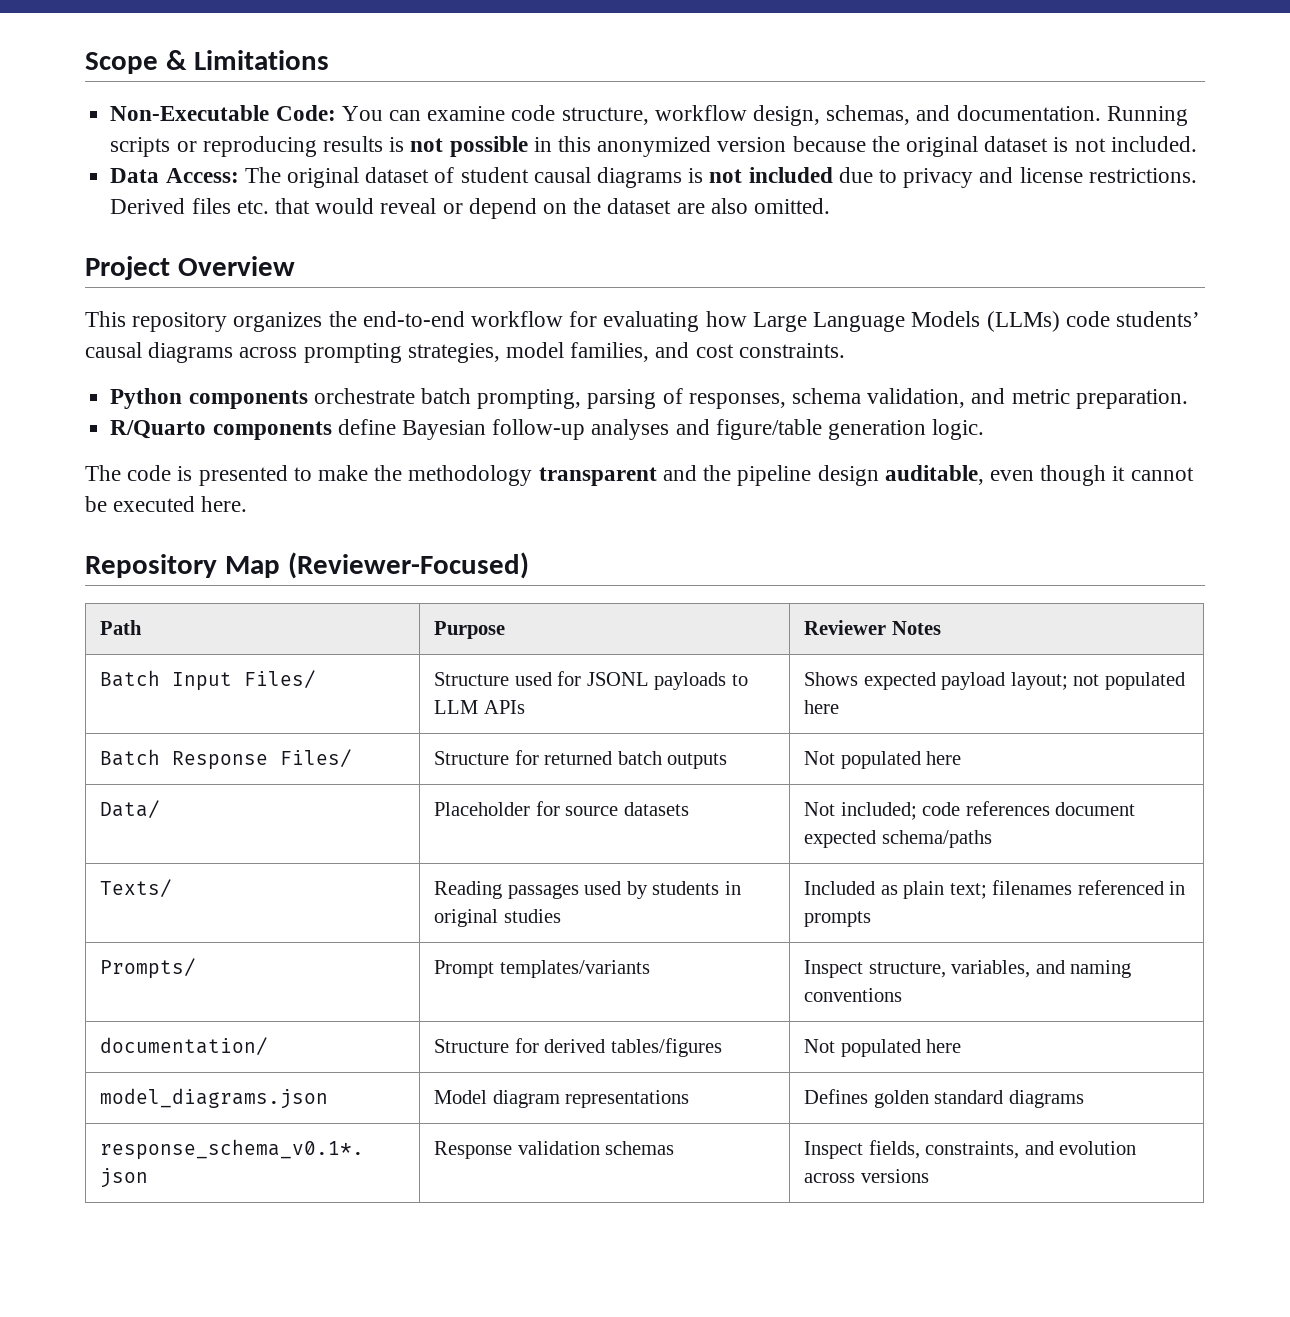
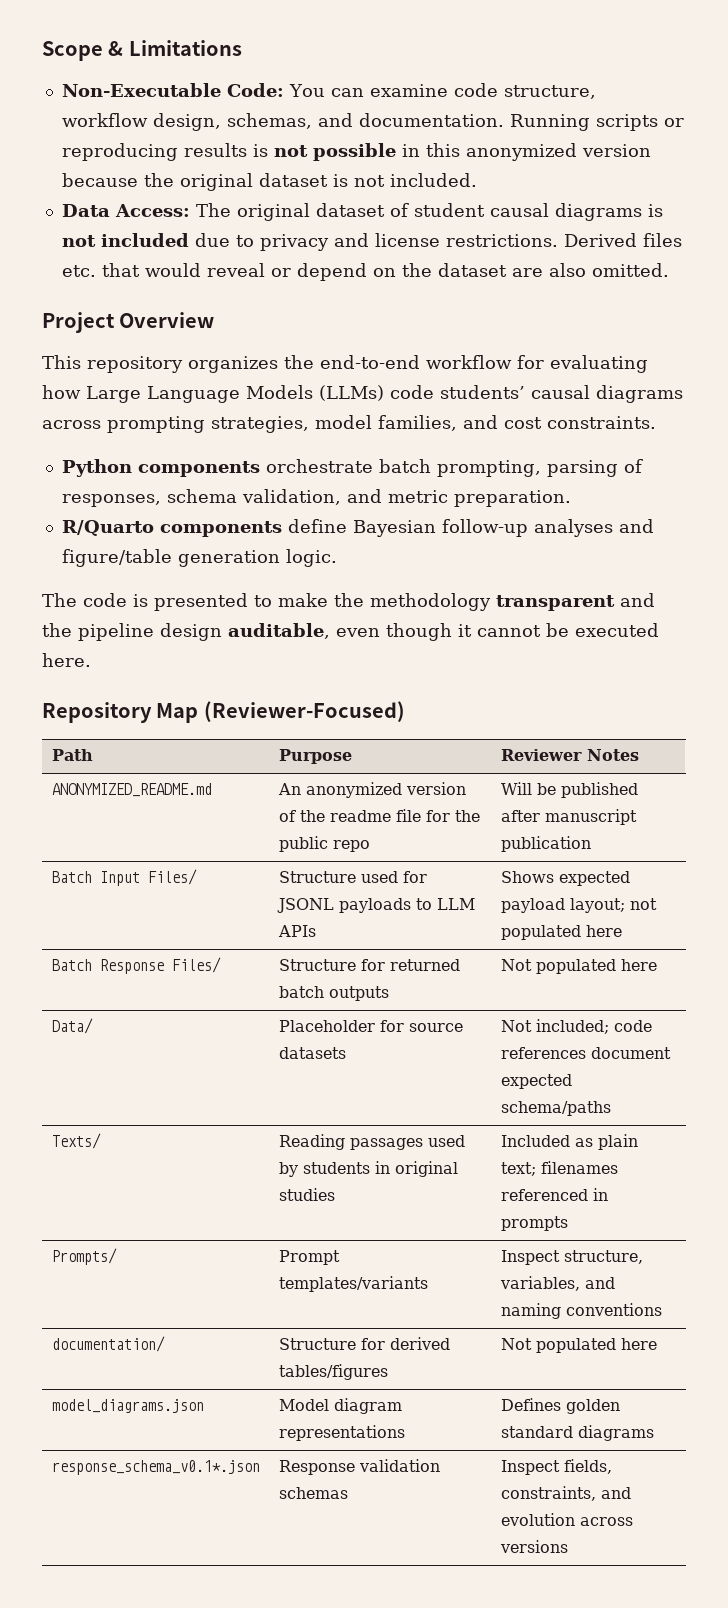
(941, 628) none -> [51,783,212,797] [277,782,466,798] [278,809,480,822] [278,836,370,852] [500,782,638,798] [500,809,637,825] [500,836,591,852] // ANONYMIZED_README.md | An anonymized version of the readme file for the public repo | Will be published after manuscript publication

